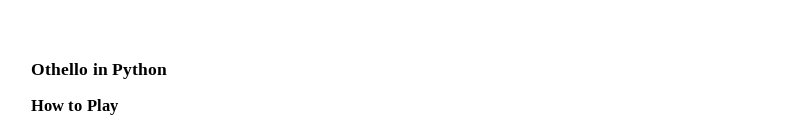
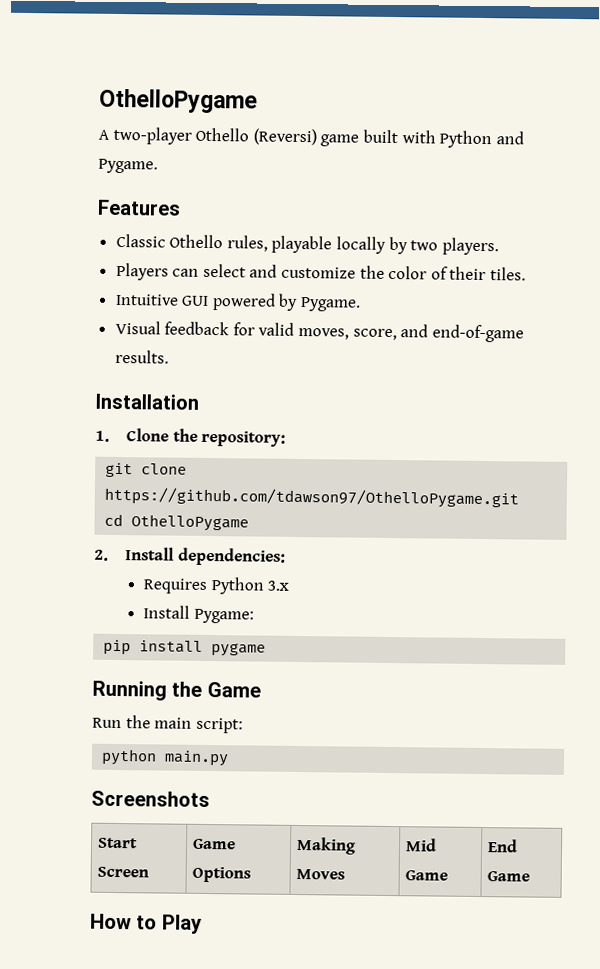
[31,63,168,79] Othello in Python -> [99,88,258,114] [98,126,524,149] [98,158,158,174] [97,199,181,216] [115,233,499,256] [115,262,527,281] [114,293,362,312] [114,320,524,343] [114,349,169,364] [95,393,199,410] [95,428,287,447] [105,462,188,478] [104,486,520,509] [104,513,250,532] [94,547,286,566] [142,577,290,595] [142,605,254,624] [103,639,267,657] [92,680,261,701] [92,715,243,734] [101,748,230,767] [91,790,210,808] [97,837,139,849] [97,866,150,878] [192,838,237,850] [192,866,252,883] [296,836,357,855] [296,868,346,880] [405,838,438,852] [405,870,449,881] [487,839,519,853] [487,871,531,882] OthelloPygame // A two-player Othello (Reversi) game built with Python and Pygame. // Features // Classic Othello rules, playable locally by two players. // Players can select and customize the color of their tiles. // Intuitive GUI powered by Pygame. // Visual feedback for valid moves, score, and end-of-game results. // Installation // 1. Clone the repository: // git clone https://github.com/tdawson97/OthelloPygame.git // cd OthelloPygame // 2. Install dependencies: // Requires Python 3.x // Install Pygame: // pip install pygame // Running the Game // Run the main script: // python main.py // Screenshots // Start Screen | Game Options | Making Moves | Mid Game | End Game

